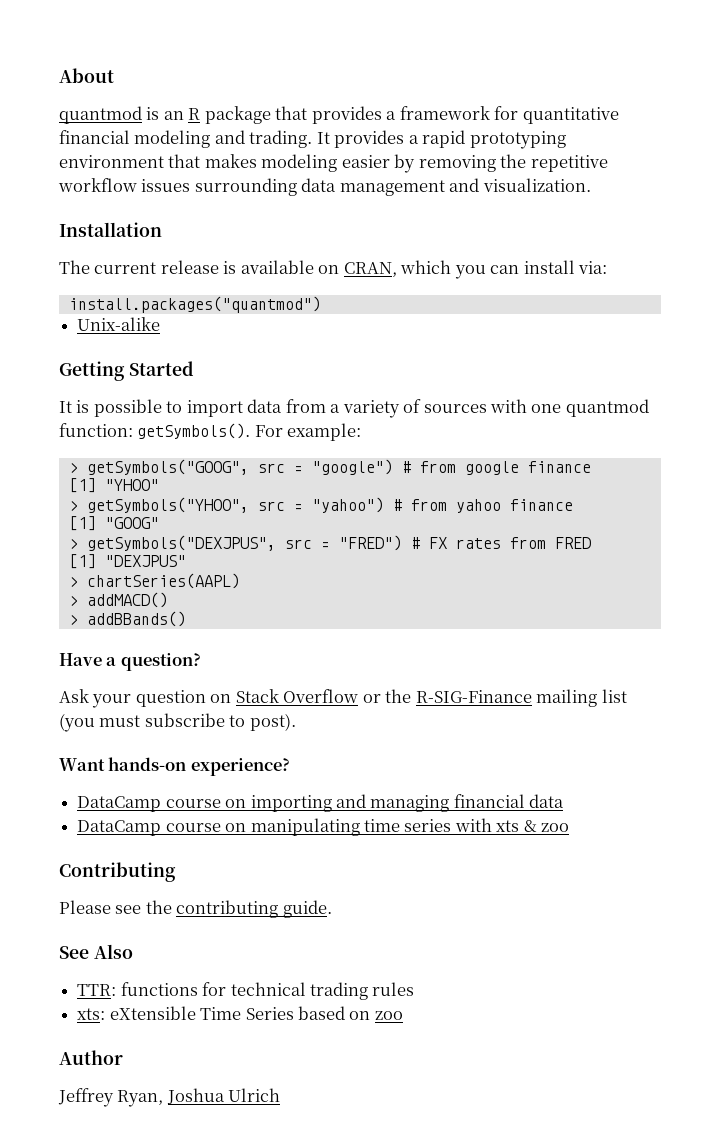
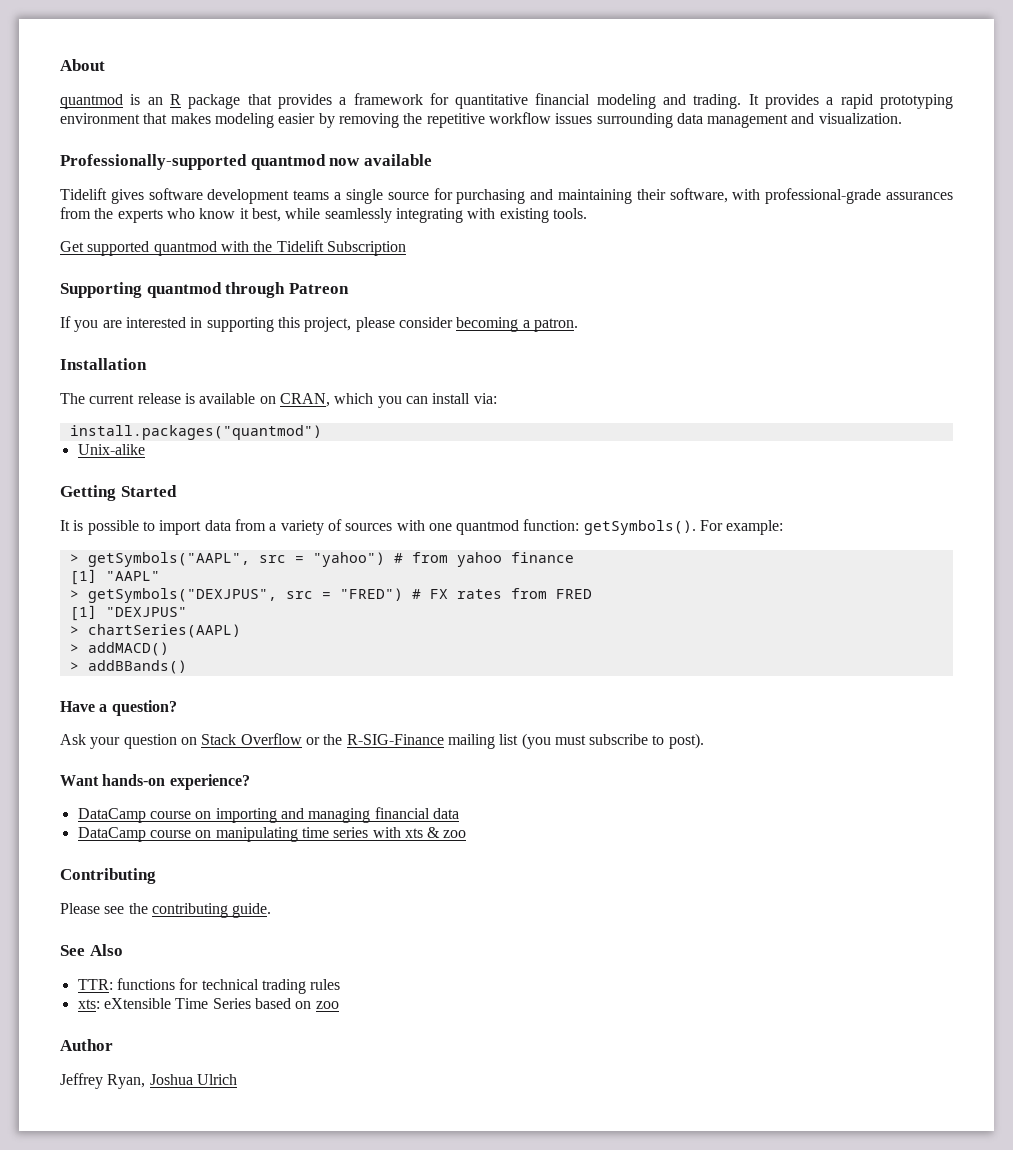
(591, 185) none -> [60,154,432,170] [60,188,953,204] [60,207,587,223] [60,240,406,256] [60,282,349,298] [60,316,578,332] // Professionally-supported quantmod now available // Tidelift gives software development teams a single source for purchasing and maintaining their software, with professional-grade assurances from the experts who know it best, while seamlessly integrating with existing tools. // Get supported quantmod with the Tidelift Subscription // Supporting quantmod through Patreon // If you are interested in supporting this project, please consider becoming a patron.
[86,459,591,475] [68,478,159,493] [68,497,249,513] getSymbols("GOOG", src = "google") # from google finance // [1] "YHOO" // > getSymbols("YHOO", -> [87,552,250,567] getSymbols("AAPL",
[104,517,159,529] "GOOG" -> [105,571,160,581] "AAPL"

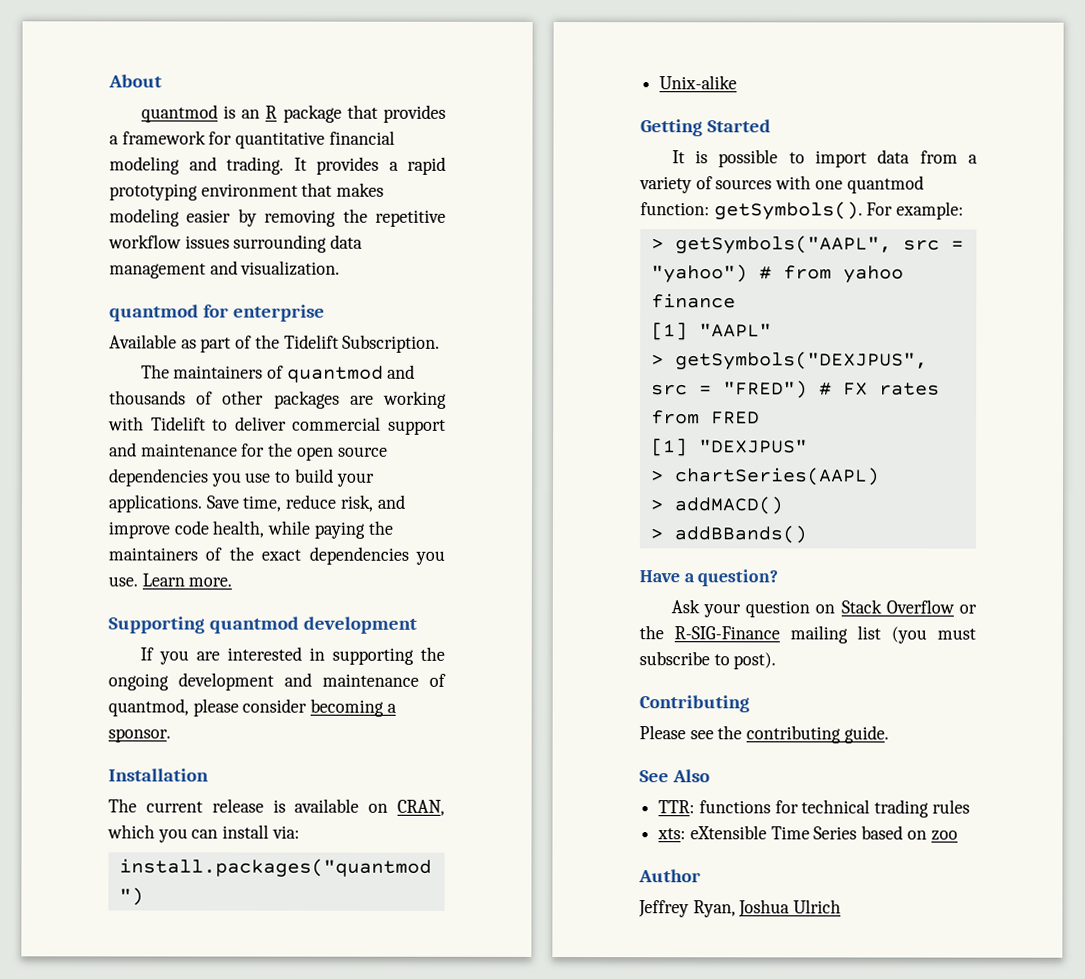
[60,154,432,170] [60,188,953,204] [60,207,587,223] [60,240,406,256] Professionally-supported quantmod now available // Tidelift gives software development teams a single source for purchasing and maintaining their software, with professional-grade assurances from the experts who know it best, while seamlessly integrating with existing tools. // Get supported quantmod with the Tidelift Subscription -> [109,304,325,322] [109,334,441,353] [140,364,416,383] [109,390,447,409] [108,416,446,435] [109,442,388,461] [109,468,375,487] [108,494,405,513] [108,520,393,539] [108,546,445,565] [108,573,233,587] quantmod for enterprise // Available as part of the Tidelift Subscription. // The maintainers of quantmod and thousands of other packages are working with Tidelift to deliver commercial support and maintenance for the open source dependencies you use to build your applications. Save time, reduce risk, and improve code health, while paying the maintainers of the exact dependencies you use. Learn more.
[225,282,349,298] through Patreon -> [302,616,417,634] development
[277,317,352,332] this project, -> [420,646,445,661] [108,672,446,691] [108,698,189,717] the ongoing development and maintenance of quantmod,
[533,318,578,332] patron. -> [108,728,171,743] sponsor.
[60,774,250,790] [77,807,459,823] [77,827,467,842] // Want hands-on experience? // DataCamp course on importing and managing financial data // DataCamp course on manipulating time series with xts & zoo -> (777, 661) none

